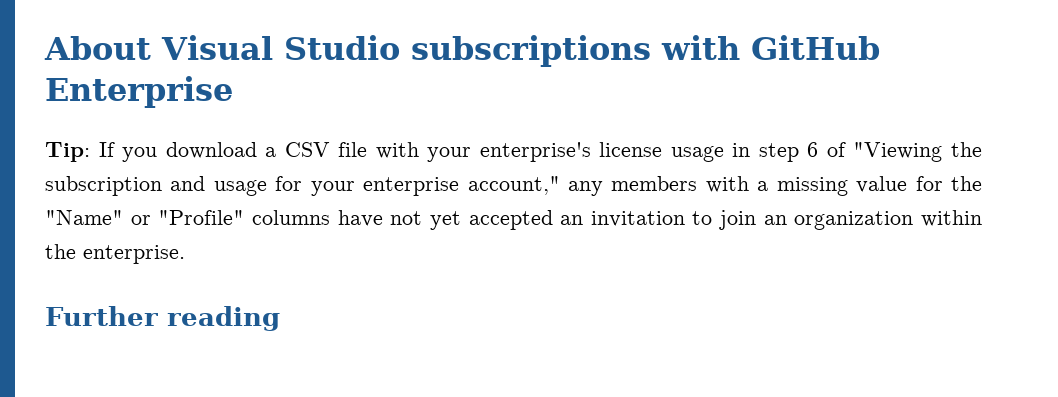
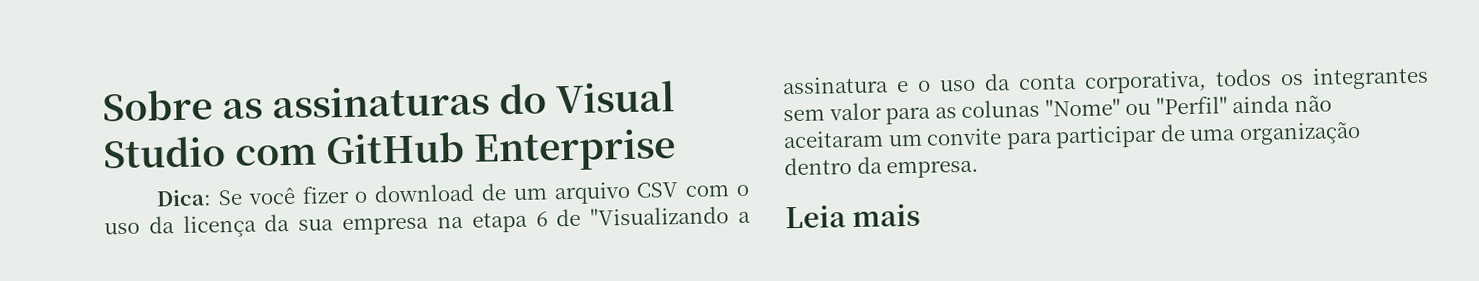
[44,35,880,67] [45,76,233,108] [45,142,982,162] [45,176,983,196] [45,210,982,230] [45,244,185,264] [45,306,280,331] About Visual Studio subscriptions with GitHub Enterprise // Tip: If you download a CSV file with your enterprise's license usage in step 6 of "Viewing the subscription and usage for your enterprise account," any members with a missing value for the "Name" or "Profile" columns have not yet accepted an invitation to join an organization within the enterprise. // Further reading -> [102,80,675,122] [102,128,676,172] [156,181,750,207] [104,206,751,238] [782,66,1429,95] [783,94,1332,125] [783,120,1361,150] [784,156,980,179] [785,203,922,229] Sobre as assinaturas do Visual Studio com GitHub Enterprise // Dica: Se você fizer o download de um arquivo CSV com o uso da licença da sua empresa na etapa 6 de "Visualizando a assinatura e o uso da conta corporativa, todos os integrantes sem valor para as colunas "Nome" ou "Perfil" ainda não aceitaram um convite para participar de uma organização dentro da empresa. // Leia mais

